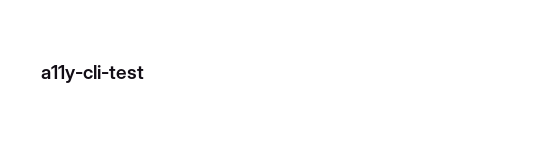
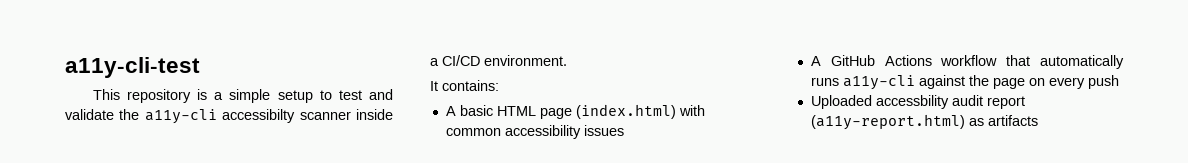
(144, 74) none -> [92,89,393,103] [65,109,393,124] [430,55,567,66] [430,80,499,91] [445,104,705,119] [445,125,624,139] [810,55,1124,69] [810,75,1119,90] [810,95,1025,109] [810,114,1038,130] // This repository is a simple setup to test and validate the a11y-cli accessibilty scanner inside a CI/CD environment. // It contains: // A basic HTML page (index.html) with common accessibility issues // A GitHub Actions workflow that automatically runs a11y-cli against the page on every push // Uploaded accessbility audit report (a11y-report.html) as artifacts

